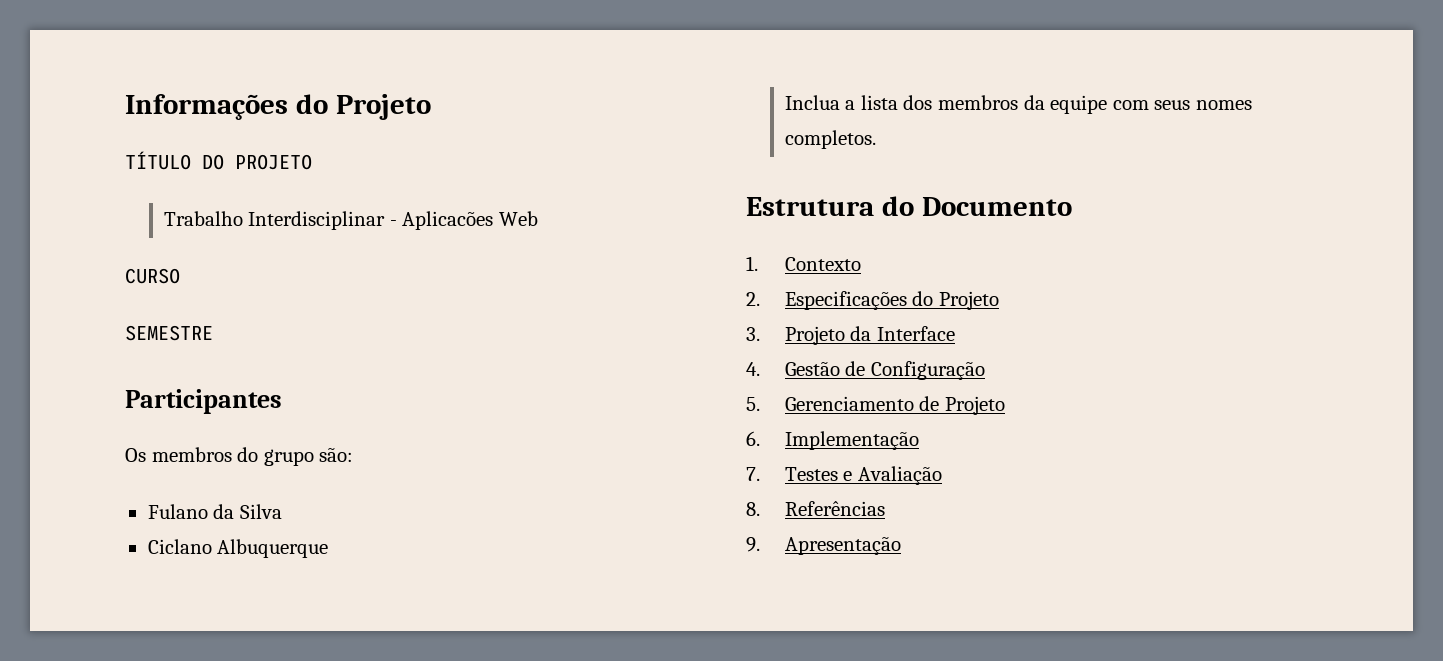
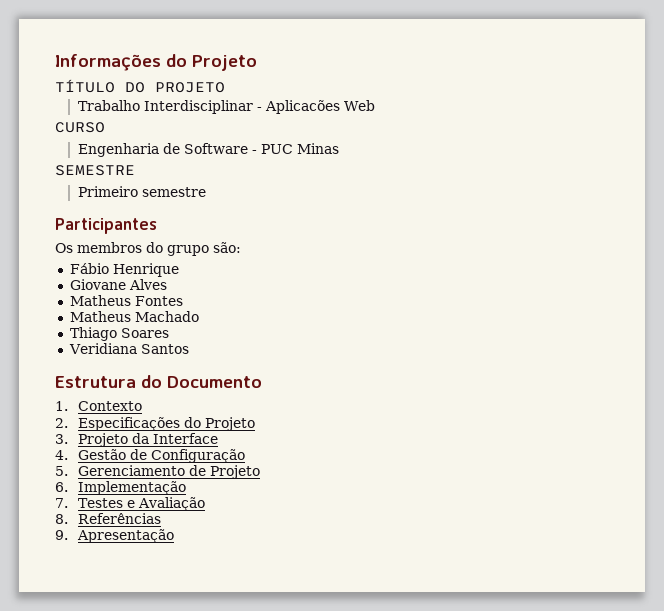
(180, 276) none -> [77,143,339,157] // Engenharia de Software - PUC Minas
(213, 333) none -> [77,186,206,197] // Primeiro semestre
[147,504,282,519] [147,539,329,558] [784,95,1252,114] [784,130,876,149] Fulano da Silva // Ciclano Albuquerque // Inclua a lista dos membros da equipe com seus nomes completos. -> [69,263,179,277] [69,279,167,290] [69,295,183,306] [69,311,199,322] [69,327,169,341] [68,343,189,354] Fábio Henrique // Giovane Alves // Matheus Fontes // Matheus Machado // Thiago Soares // Veridiana Santos

